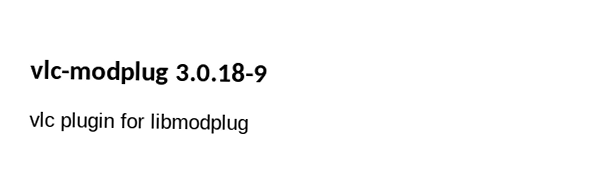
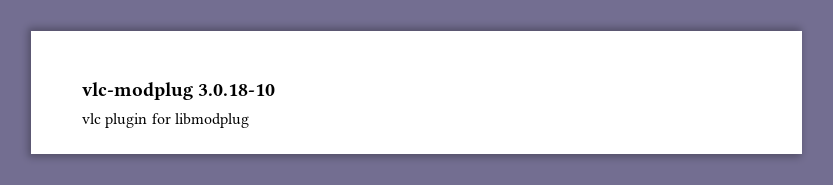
[175,61,269,83] 3.0.18-9 -> [198,84,276,96] 3.0.18-10

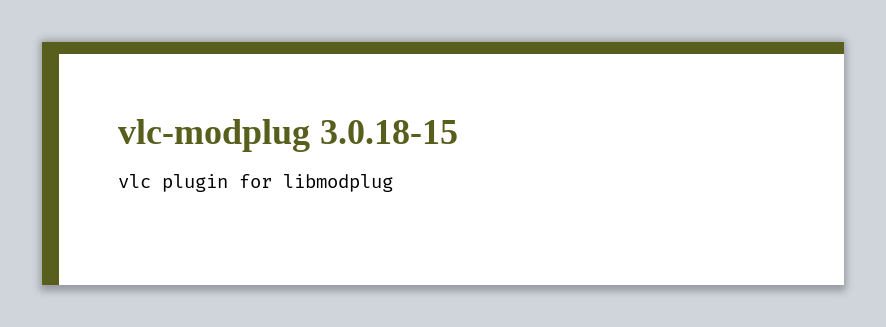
[198,84,276,96] 3.0.18-10 -> [319,120,458,144] 3.0.18-15

